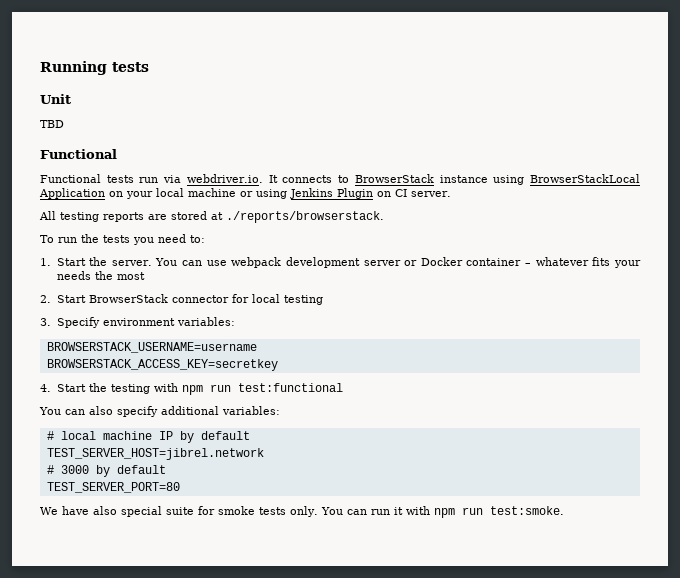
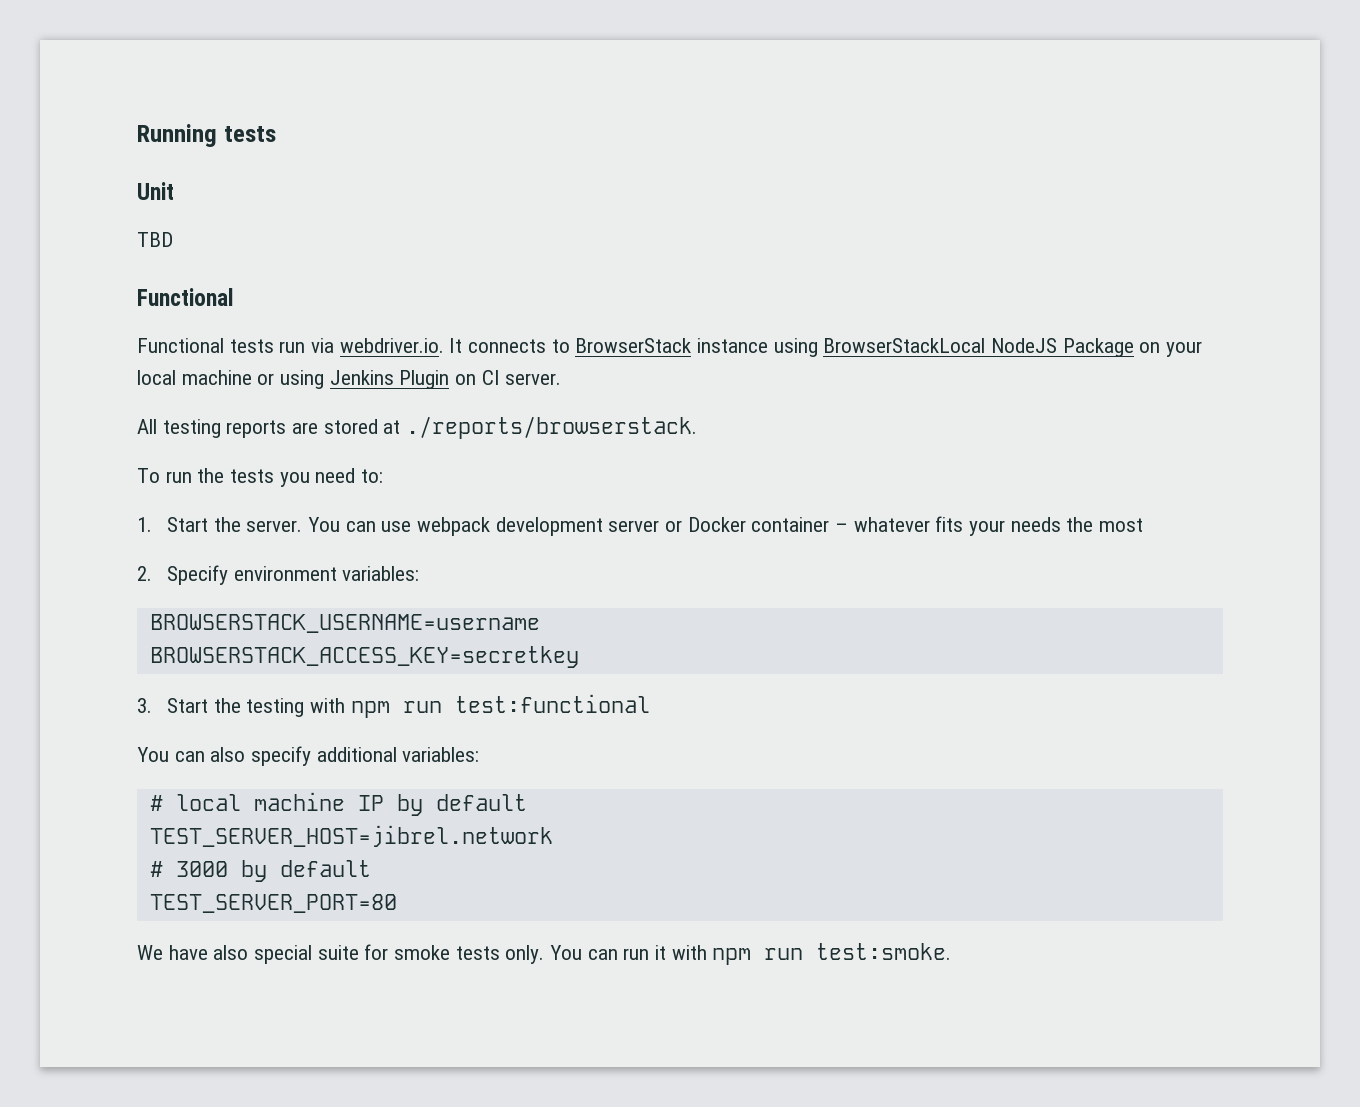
[39,188,105,199] Application -> [991,338,1134,357] NodeJS Package
[56,294,323,305] [40,318,51,326] Start BrowserStack connector for local testing // 3. -> (152, 573) none
[40,384,51,392] 4. -> [137,698,152,713] 3.

